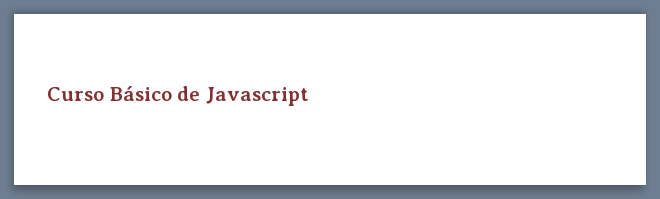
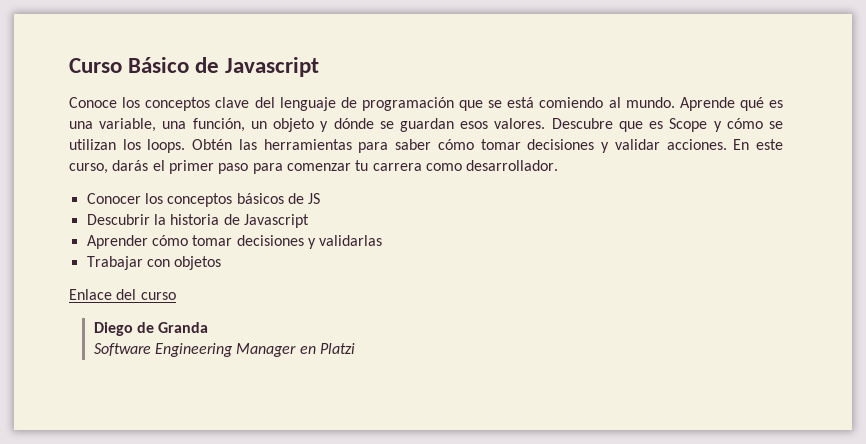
(309, 96) none -> [69,97,783,111] [69,118,783,132] [69,139,784,153] [69,160,559,174] [86,193,321,207] [86,214,309,228] [86,235,383,249] [86,256,222,270] [69,289,176,300] [93,322,209,336] [93,343,355,357] // Conoce los conceptos clave del lenguaje de programación que se está comiendo al mundo. Aprende qué es una variable, una función, un objeto y dónde se guardan esos valores. Descubre que es Scope y cómo se utilizan los loops. Obtén las herramientas para saber cómo tomar decisiones y validar acciones. En este curso, darás el primer paso para comenzar tu carrera como desarrollador. // Conocer los conceptos básicos de JS // Descubrir la historia de Javascript // Aprender cómo tomar decisiones y validarlas // Trabajar con objetos // Enlace del curso // Diego de Granda // Software Engineering Manager en Platzi

